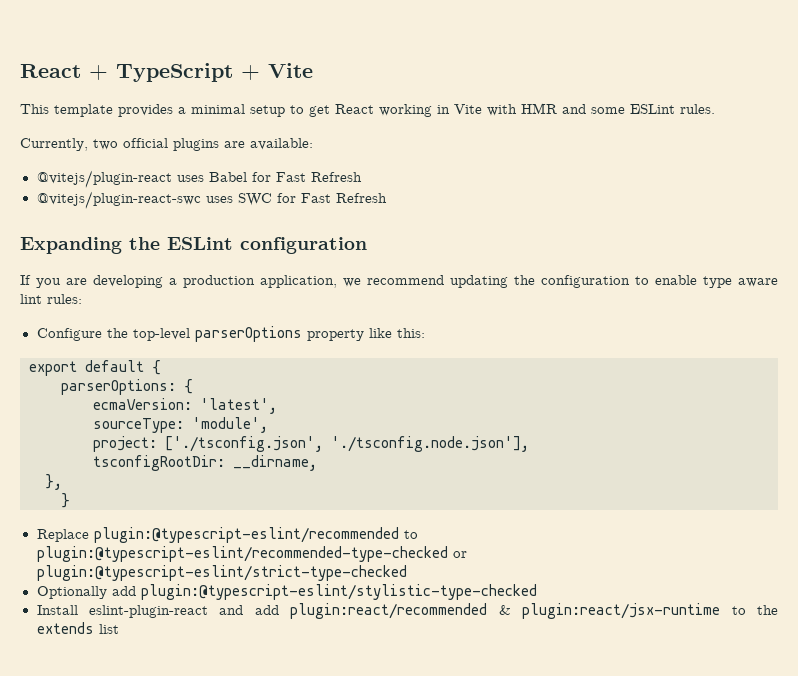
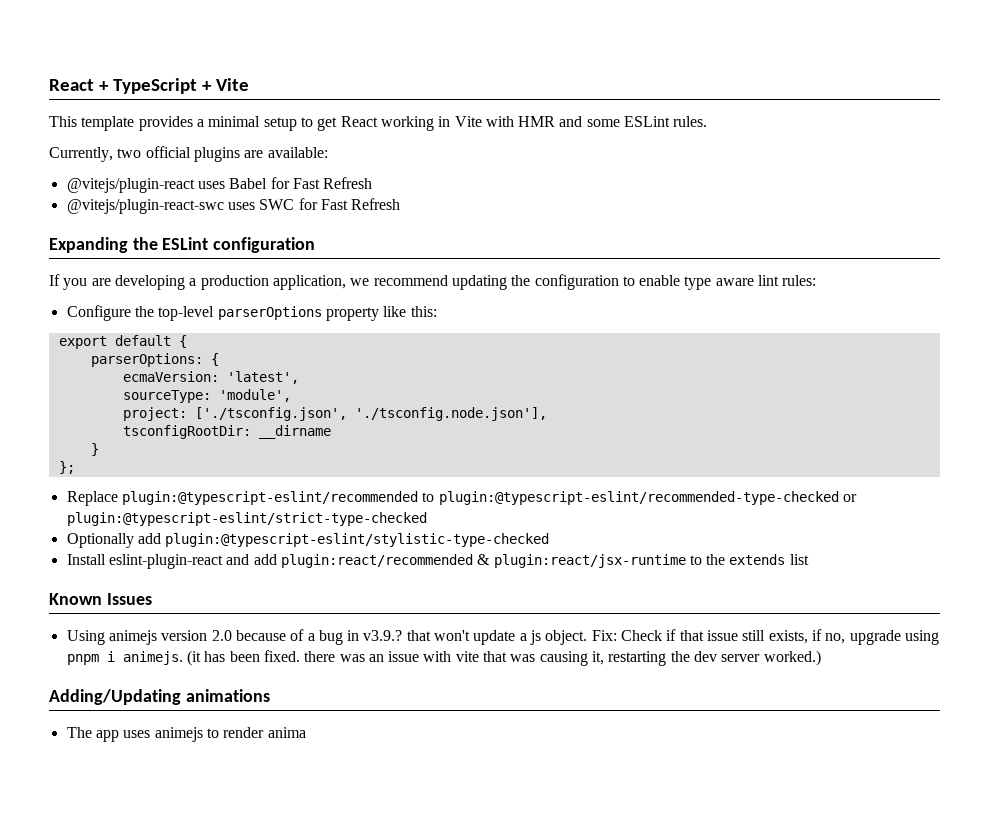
[233,455,317,471] [45,474,62,490] __dirname, // }, -> [258,425,331,439] __dirname
(70, 500) none -> [58,461,75,474] // };
(119, 629) none -> [49,593,152,605] [66,629,939,645] [66,650,821,666] [49,689,270,705] [66,727,306,742] // Known Issues // Using animejs version 2.0 because of a bug in v3.9.? that won't update a js object. Fix: Check if that issue still exists, if no, upgrade using pnpm i animejs. (it has been fixed. there was an issue with vite that was causing it, restarting the dev server worked.) // Adding/Updating animations // The app uses animejs to render anima

